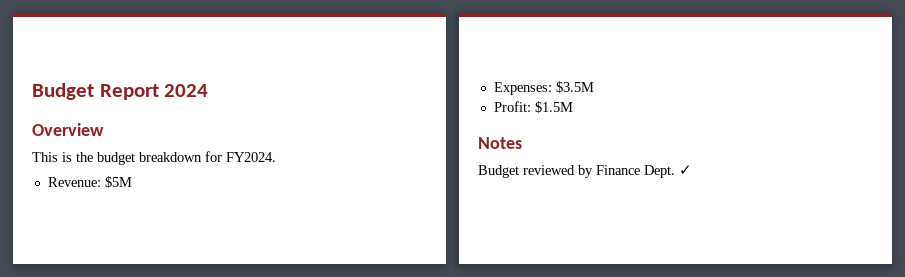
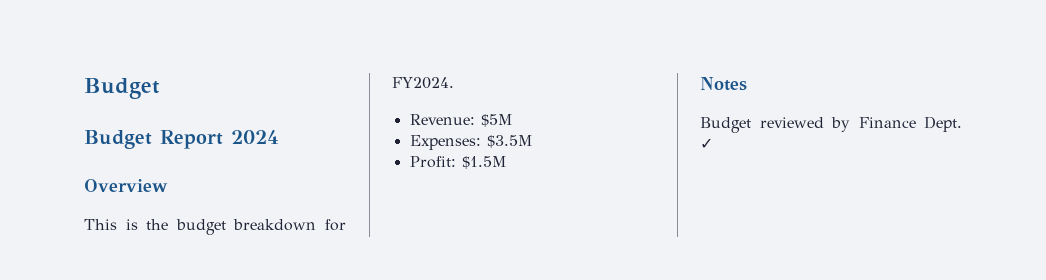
[32,83,94,100] Budget -> [84,78,160,99] [84,130,152,149] Budget // Budget

